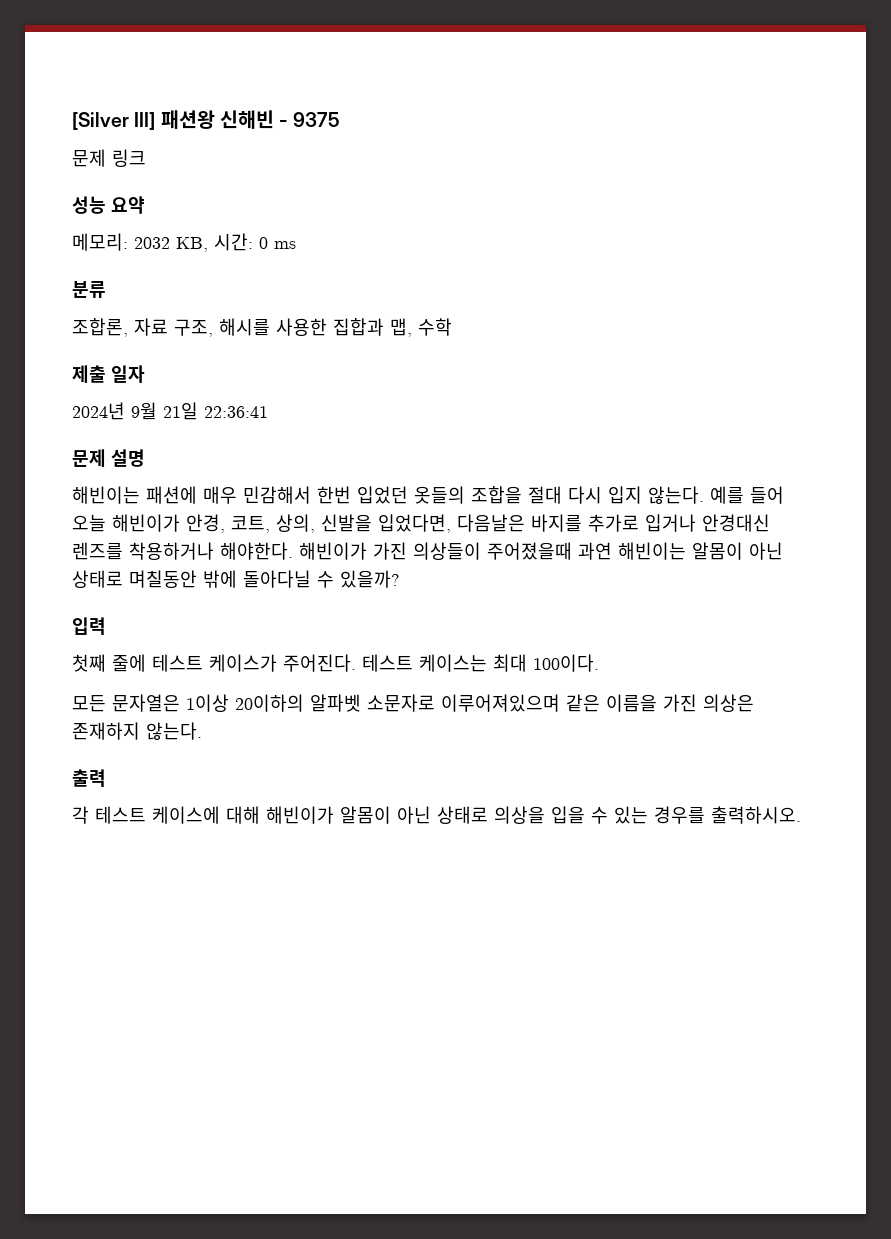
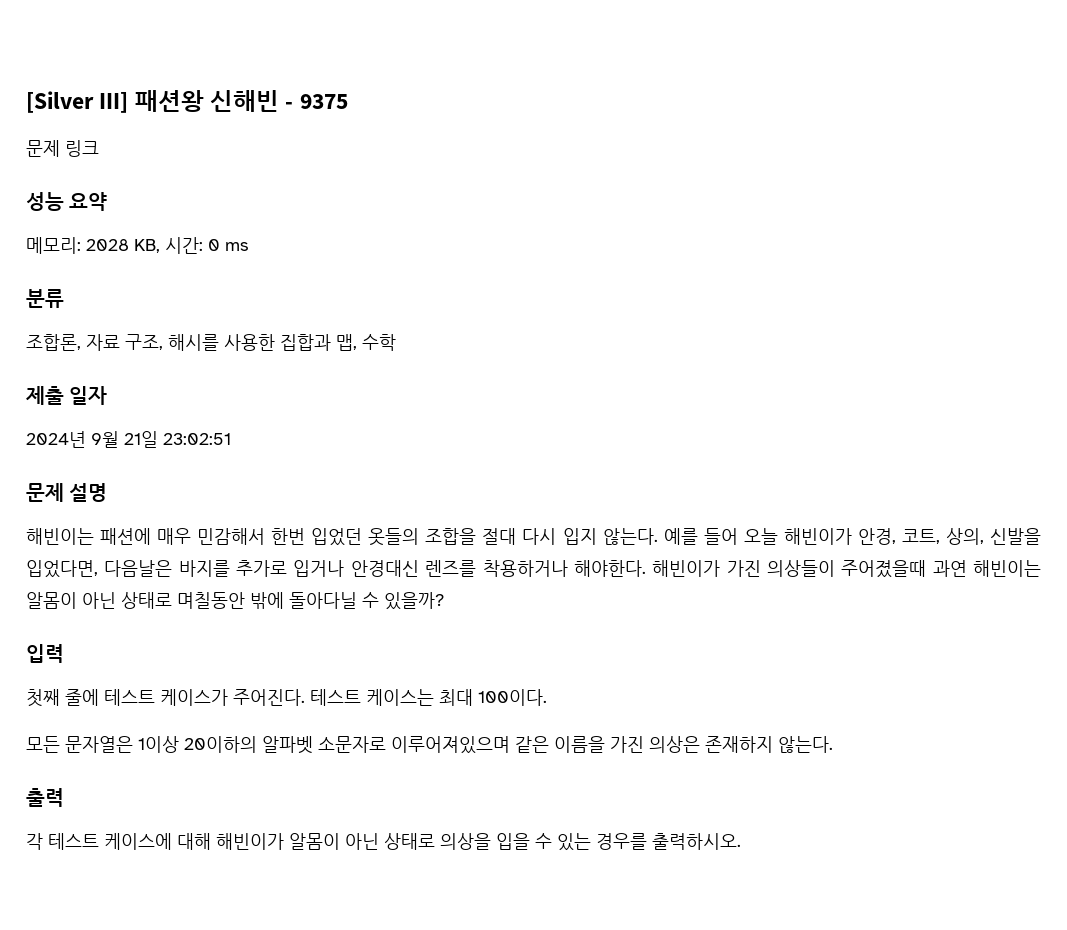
[134,237,170,249] 2032 -> [86,239,129,251] 2028
[204,406,268,418] 22:36:41 -> [163,433,231,445] 23:02:51

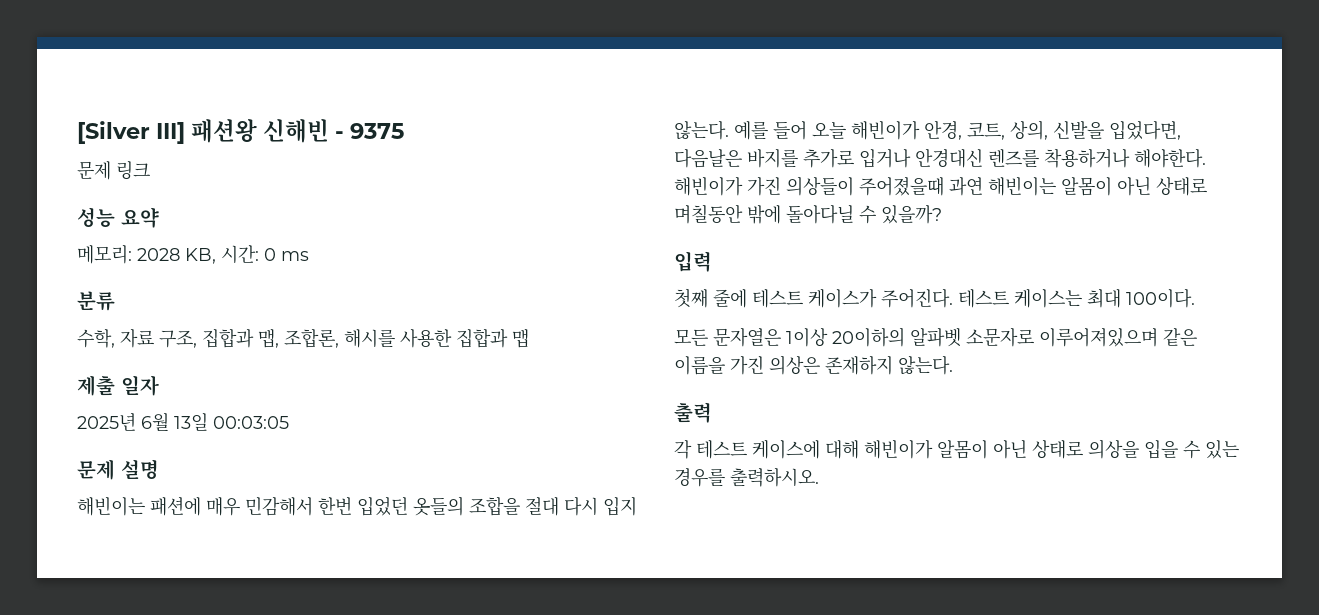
[26,334,81,351] 조합론, -> [77,329,115,348] 수학,
(163, 342) none -> [202,329,339,348] 집합과 맵, 조합론,
[336,334,396,351] 맵, 수학 -> [512,329,529,348] 맵
[26,431,231,448] 2024년 9월 21일 23:02:51 -> [77,412,289,431] 2025년 6월 13일 00:03:05

